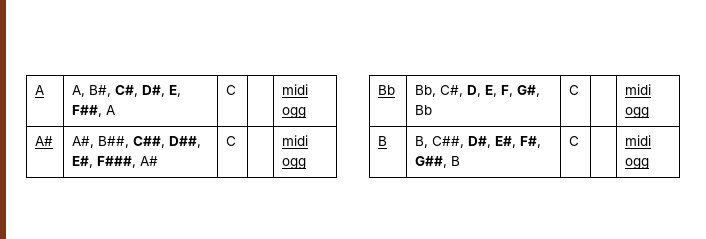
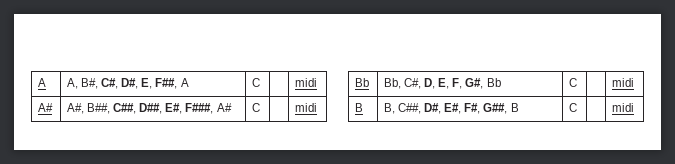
[282,107,307,118] ogg -> (317, 82) none
[282,158,307,169] ogg -> (317, 107) none
[625,107,650,118] ogg -> (634, 82) none
[625,158,650,169] ogg -> (634, 107) none

